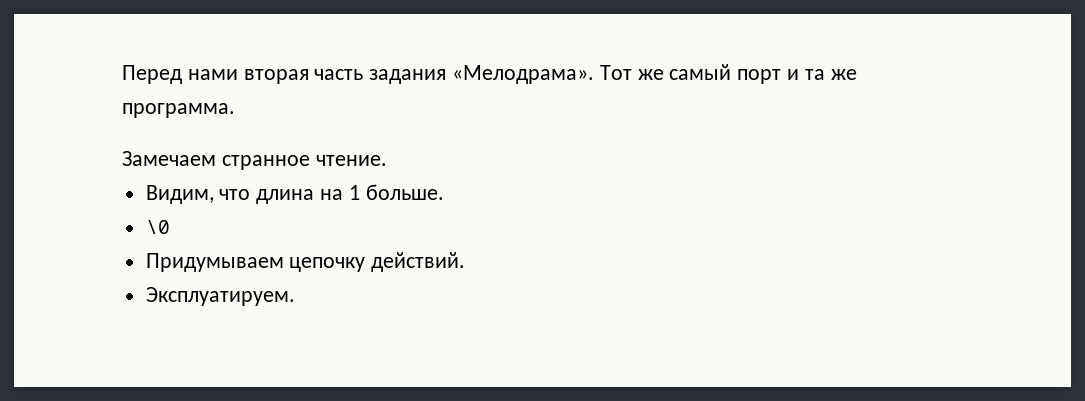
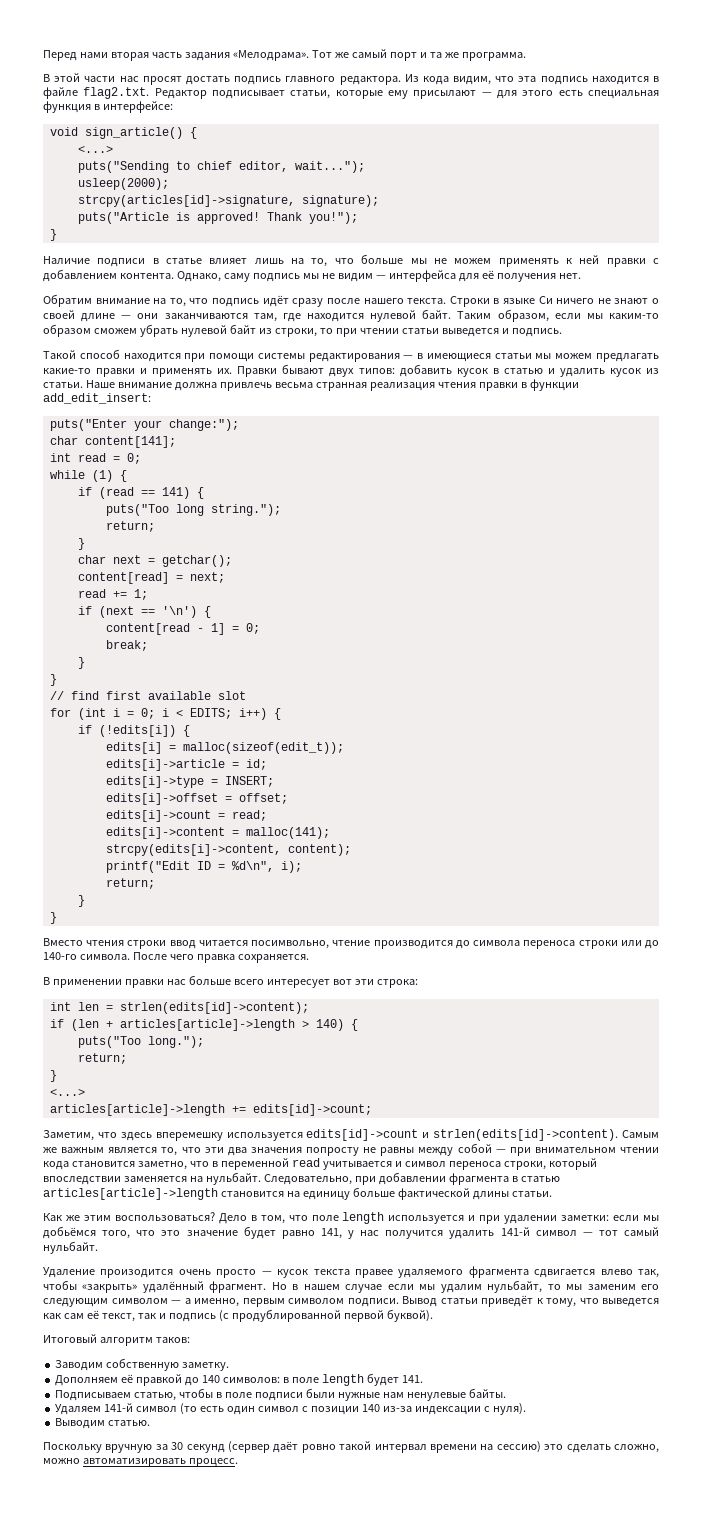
[122,151,387,170] [145,184,444,204] [145,220,170,234] [145,252,466,272] [145,287,295,306] Замечаем странное чтение. // Видим, что длина на 1 больше. // \0 // Придумываем цепочку действий. // Эксплуатируем. -> [43,73,659,85] [43,87,659,99] [43,101,173,113] [49,127,197,139] [77,146,113,153] [77,161,365,173] [77,178,169,190] [77,195,379,207] [77,212,358,224] [49,229,57,241] [43,254,660,267] [43,269,581,282] [43,294,659,307] [43,309,659,322] [43,324,562,337] [43,349,659,362] [43,364,659,377] [43,379,579,391] [43,393,151,404] [49,419,239,431] [49,436,176,448] [49,453,141,464] [49,470,127,482] [77,487,204,499] [105,504,281,516] [105,521,155,532] [77,538,85,550] [77,555,232,567] [77,572,225,584] [77,589,148,600] [77,606,211,618] [105,623,260,635] [105,640,148,651] [77,657,85,669] [49,674,57,686] [49,691,246,700] [49,708,281,720] [77,725,190,737] [105,742,344,754] [105,759,267,771] [105,776,274,788] [105,793,288,805] [105,810,267,822] [105,827,330,839] [105,844,351,856] [105,861,302,873] [105,878,155,889] [77,895,85,907] [49,912,57,924] [43,938,660,949] [43,952,309,963] [43,975,418,988] [49,1002,309,1014] [49,1019,358,1031] [77,1036,204,1048] [77,1053,127,1064] [49,1070,57,1082] [49,1089,85,1096] [49,1104,372,1116] [43,1129,659,1141] [43,1143,659,1156] [43,1158,597,1170] [43,1172,560,1185] [43,1187,552,1200] [43,1212,659,1224] [43,1226,659,1239] [43,1241,98,1254] [43,1266,659,1278] [43,1280,660,1293] [43,1295,659,1307] [43,1309,433,1322] [43,1334,190,1346] [55,1358,230,1371] [55,1373,423,1386] [55,1388,506,1401] [55,1403,526,1415] [55,1418,151,1429] [43,1441,659,1453] [43,1458,238,1467] В этой части нас просят достать подпись главного редактора. Из кода видим, что эта подпись находится в файле flag2.txt. Редактор подписывает статьи, которые ему присылают — для этого есть специальная функция в интерфейсе: // void sign_article() { // <...> // puts("Sending to chief editor, wait..."); // usleep(2000); // strcpy(articles[id]->signature, signature); // puts("Article is approved! Thank you!"); // } // Наличие подписи в статье влияет лишь на то, что больше мы не можем применять к ней правки с добавлением контента. Однако, саму подпись мы не видим — интерфейса для её получения нет. // Обратим внимание на то, что подпись идёт сразу после нашего текста. Строки в языке Си ничего не знают о своей длине — они заканчиваются там, где находится нулевой байт. Таким образом, если мы каким-то образом сможем убрать нулевой байт из строки, то при чтении статьи выведется и подпись. // Такой способ находится при помощи системы редактирования — в имеющиеся статьи мы можем предлагать какие-то правки и применять их. Правки бывают двух типов: добавить кусок в статью и удалить кусок из статьи. Наше внимание должна привлечь весьма странная реализация чтения правки в функции add_edit_insert: // puts("Enter your change:"); // char content[141]; // int read = 0; // while (1) { // if (read == 141) { // puts("Too long string."); // return; // } // char next = getchar(); // content[read] = next; // read += 1; // if (next == '\n') { // content[read - 1] = 0; // break; // } // } // // find first available slot // for (int i = 0; i < EDITS; i++) { // if (!edits[i]) { // edits[i] = malloc(sizeof(edit_t)); // edits[i]->article = id; // edits[i]->type = INSERT; // edits[i]->offset = offset; // edits[i]->count = read; // edits[i]->content = malloc(141); // strcpy(edits[i]->content, content); // printf("Edit ID = %d\n", i); // return; // } // } // Вместо чтения строки ввод читается посимвольно, чтение производится до символа переноса строки или до 140-го символа. После чего правка сохраняется. // В применении правки нас больше всего интересует вот эти строка: // int len = strlen(edits[id]->content); // if (len + articles[article]->length > 140) { // puts("Too long."); // return; // } // <...> // articles[article]->length += edits[id]->count; // Заметим, что здесь вперемешку используется edits[id]->count и strlen(edits[id]->content). Самым же важным является то, что эти два значения попросту не равны между собой — при внимательном чтении кода становится заметно, что в переменной read учитывается и символ переноса строки, который впоследствии заменяется на нульбайт. Следовательно, при добавлении фрагмента в статью articles[article]->length становится на единицу больше фактической длины статьи. // Как же этим воспользоваться? Дело в том, что поле length используется и при удалении заметки: если мы добьёмся того, что это значение будет равно 141, у нас получится удалить 141-й символ — тот самый нульбайт. // Удаление произодится очень просто — кусок текста правее удаляемого фрагмента сдвигается влево так, чтобы «закрыть» удалённый фрагмент. Но в нашем случае если мы удалим нульбайт, то мы заменим его следующим символом — а именно, первым символом подписи. Вывод статьи приведёт к тому, что выведется как сам её текст, так и подпись (с продублированной первой буквой). // Итоговый алгоритм таков: // Заводим собственную заметку. // Дополняем её правкой до 140 символов: в поле length будет 141. // Подписываем статью, чтобы в поле подписи были нужные нам ненулевые байты. // Удаляем 141-й символ (то есть один символ с позиции 140 из-за индексации с нуля). // Выводим статью. // Поскольку вручную за 30 секунд (сервер даёт ровно такой интервал времени на сессию) это сделать сложно, можно автоматизировать процесс.

